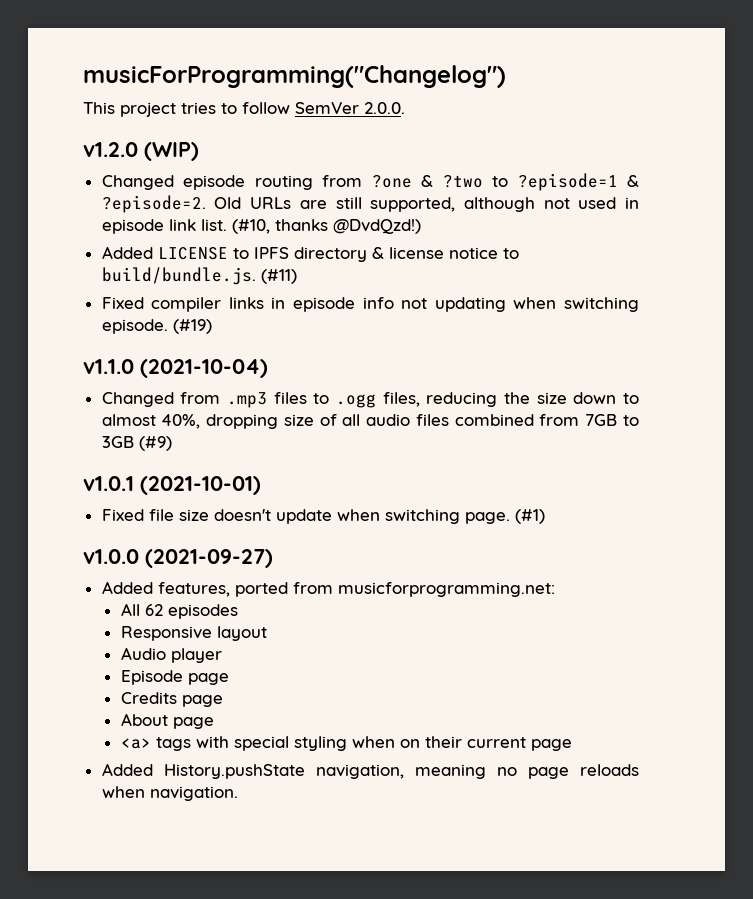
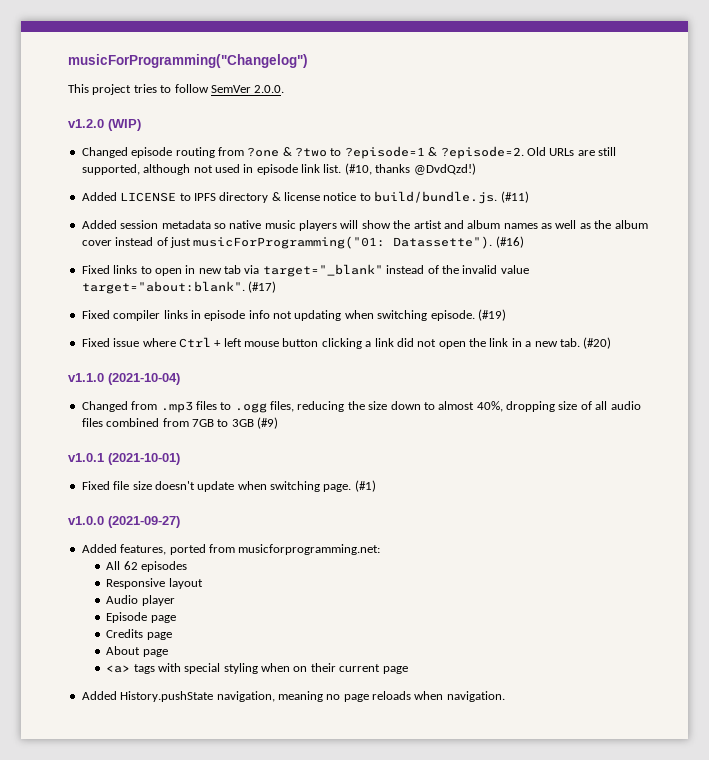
(297, 276) none -> [81,220,648,231] [81,236,524,249] [81,264,529,277] [81,281,277,294] // Added session metadata so native music players will show the artist and album names as well as the album cover instead of just musicForProgramming("01: Datassette"). (#16) // Fixed links to open in new tab via target="_blank" instead of the invalid value target="about:blank". (#17)
(212, 326) none -> [81,337,612,349] // Fixed issue where Ctrl + left mouse button clicking a link did not open the link in a new tab. (#20)

